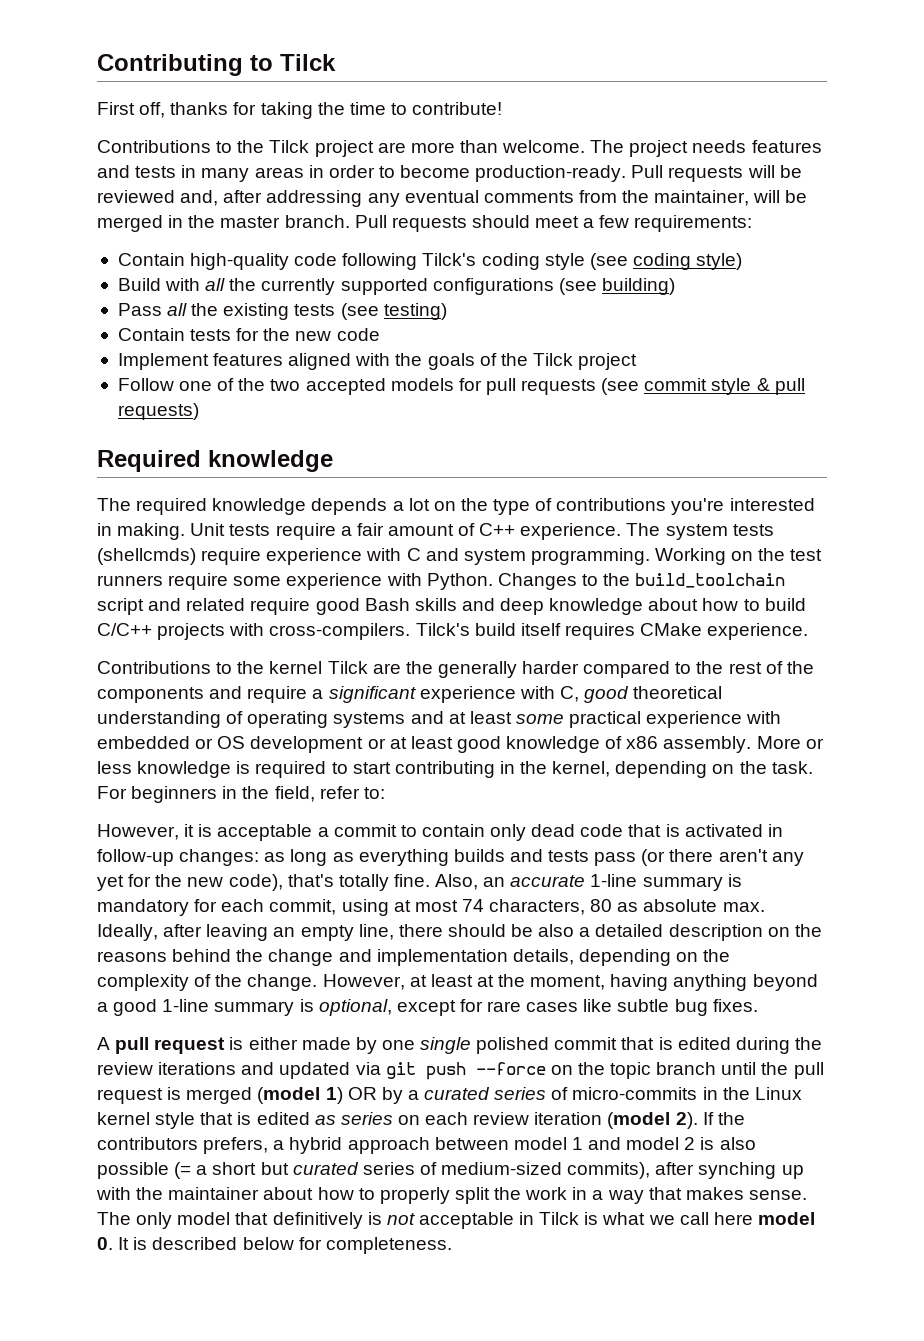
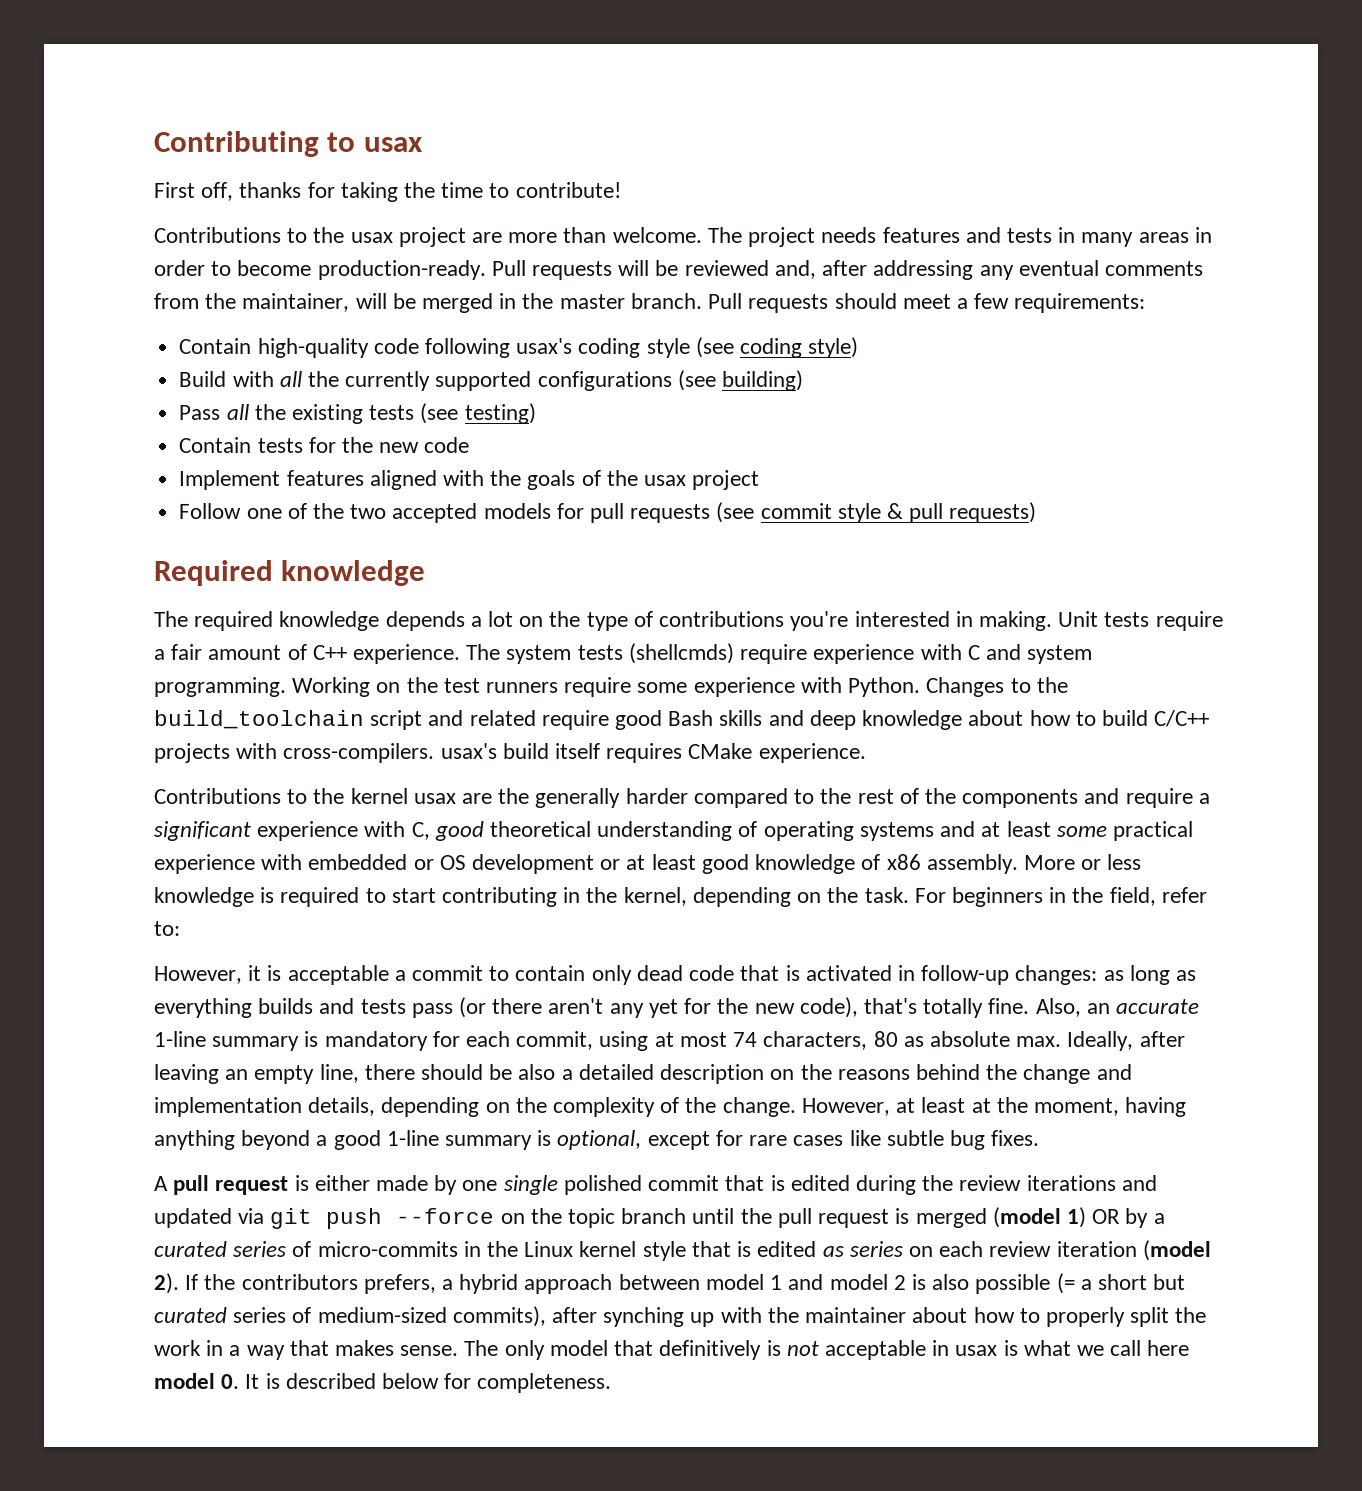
[280,54,336,71] Tilck -> [363,137,422,152] usax
[269,140,310,153] Tilck -> [350,232,393,243] usax
[422,253,477,266] Tilck's -> [516,338,573,354] usax's
[532,353,573,366] Tilck -> [643,475,686,486] usax
[415,623,470,636] Tilck's -> [440,743,497,759] usax's
[327,661,368,674] Tilck -> [413,793,456,804] usax
[539,1212,580,1225] Tilck -> [955,1345,998,1356] usax

